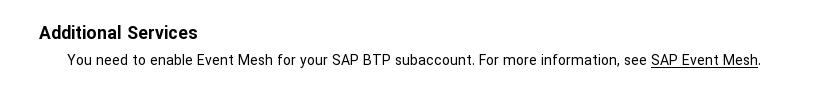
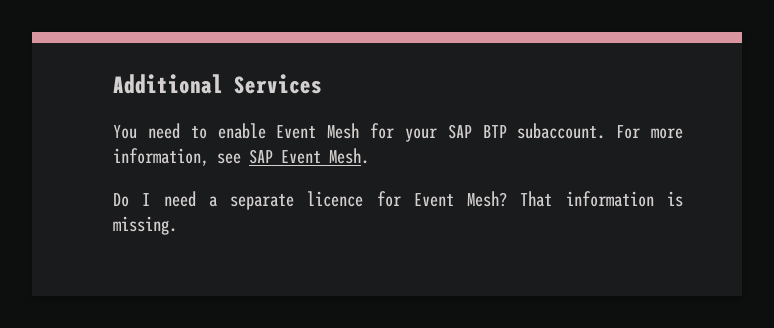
(762, 59) none -> [113,191,683,210] [113,216,177,235] // Do I need a separate licence for Event Mesh? That information is missing.

